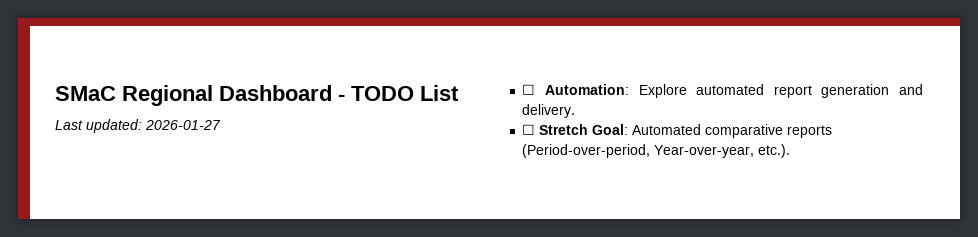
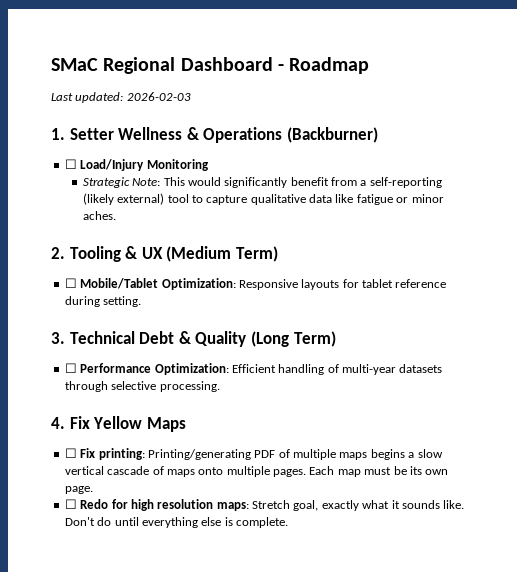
[351,85,459,101] TODO List -> [289,57,370,74] Roadmap
[145,120,221,130] [522,84,923,98] [522,104,576,118] [522,124,833,138] [522,144,791,158] 2026-01-27 // ☐ Automation: Explore automated report generation and delivery. // ☐ Stretch Goal: Automated comparative reports (Period-over-period, Year-over-year, etc.). -> [126,92,191,101] [51,127,378,143] [64,159,209,171] [82,177,442,188] [82,193,444,205] [82,211,116,220] [51,246,278,262] [64,278,447,290] [64,296,142,307] [51,331,336,347] [64,363,443,375] [64,381,220,392] [51,416,186,432] [64,448,443,460] [64,466,449,477] [64,486,93,494] [64,499,465,511] [64,517,288,528] 2026-02-03 // 1. Setter Wellness & Operations (Backburner) // ☐ Load/Injury Monitoring // Strategic Note: This would significantly benefit from a self-reporting (likely external) tool to capture qualitative data like fatigue or minor aches. // 2. Tooling & UX (Medium Term) // ☐ Mobile/Tablet Optimization: Responsive layouts for tablet reference during setting. // 3. Technical Debt & Quality (Long Term) // ☐ Performance Optimization: Efficient handling of multi-year datasets through selective processing. // 4. Fix Yellow Maps // ☐ Fix printing: Printing/generating PDF of multiple maps begins a slow vertical cascade of maps onto multiple pages. Each map must be its own page. // ☐ Redo for high resolution maps: Stretch goal, exactly what it sounds like. Don't do until everything else is complete.

